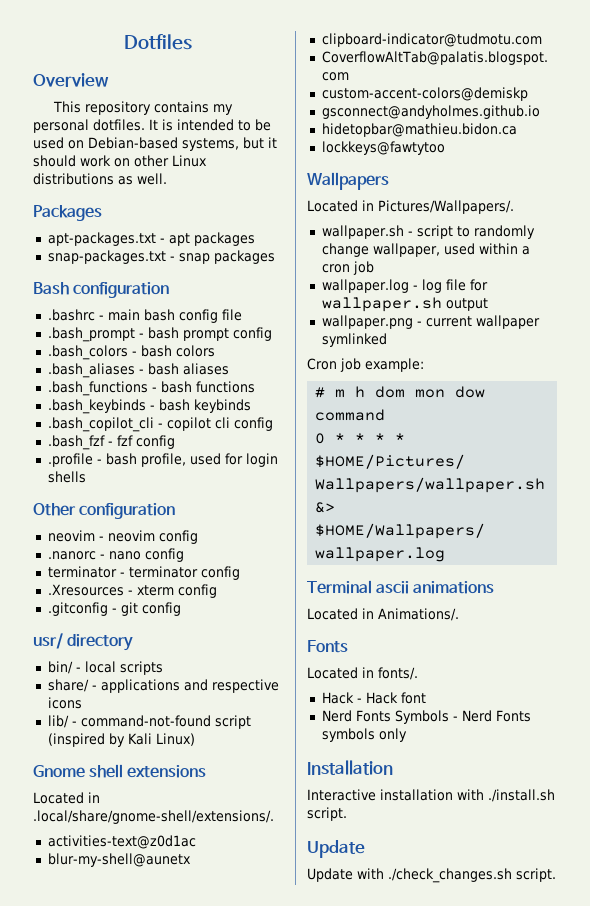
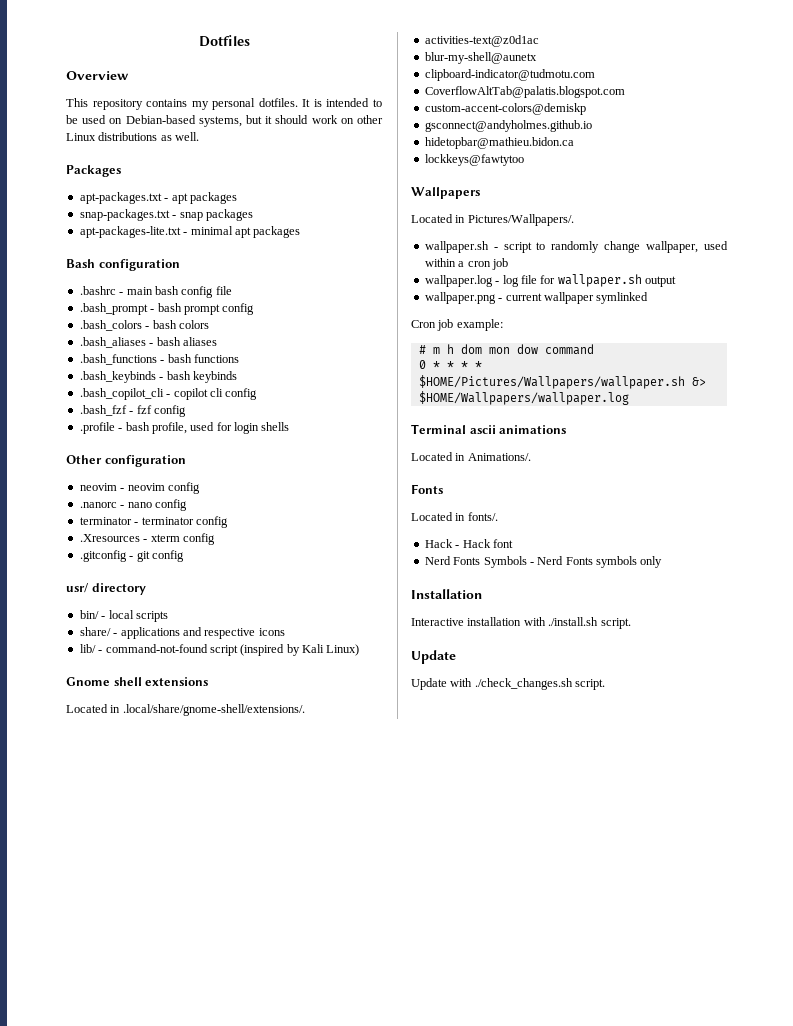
(275, 257) none -> [79,226,301,238] // apt-packages-lite.txt - minimal apt packages

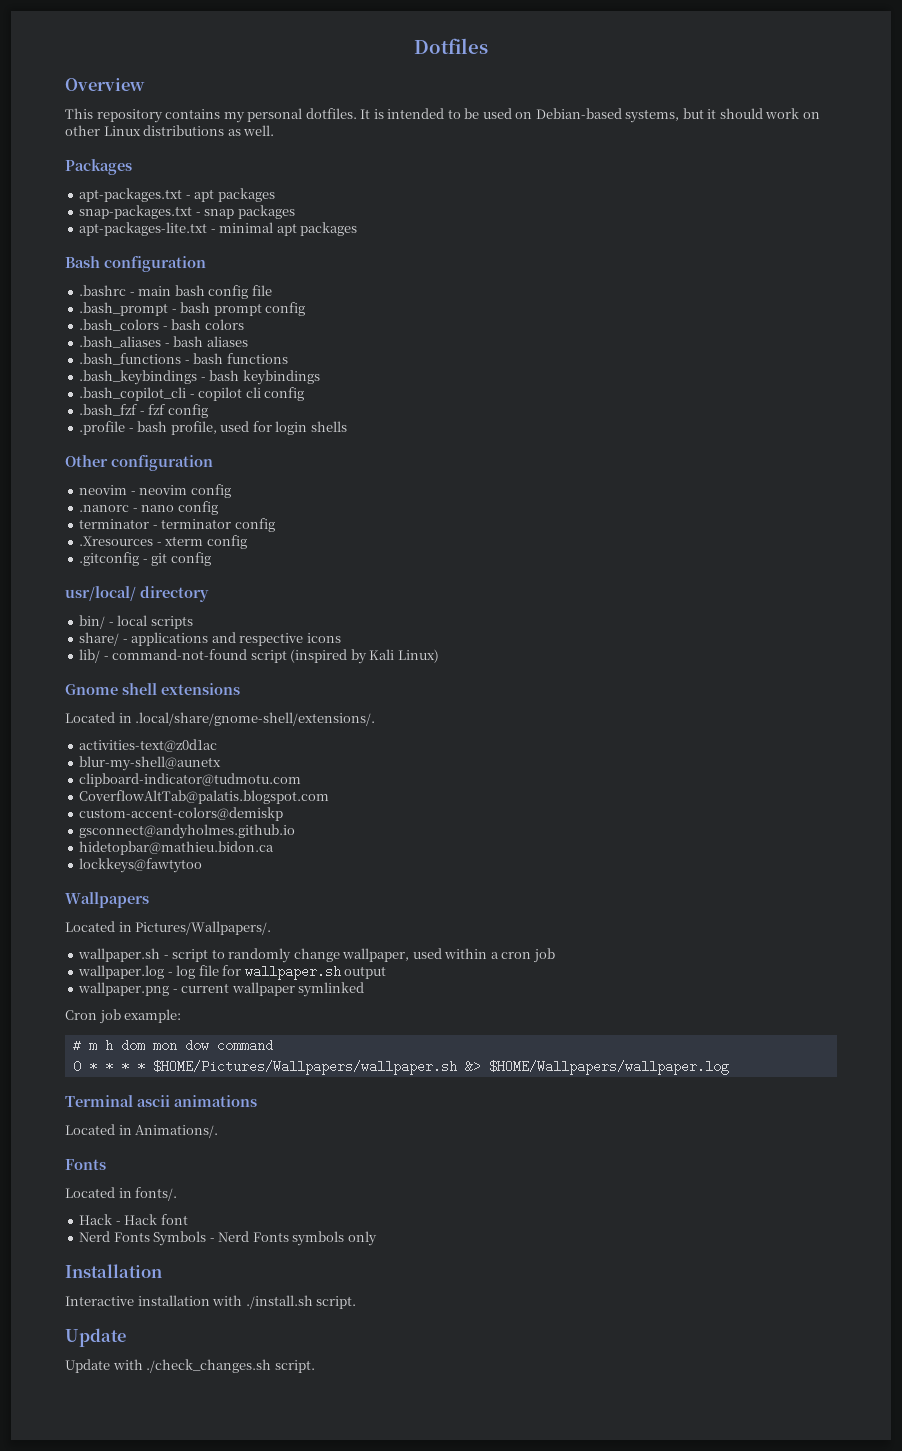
[79,371,237,383] .bash_keybinds - bash keybinds -> [79,370,320,385] .bash_keybindings - bash keybindings
[66,583,89,593] usr/ -> [65,586,136,601] usr/local/

